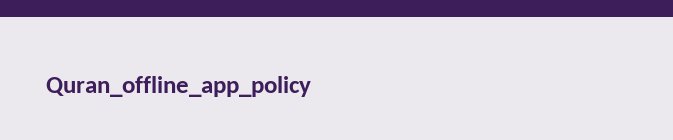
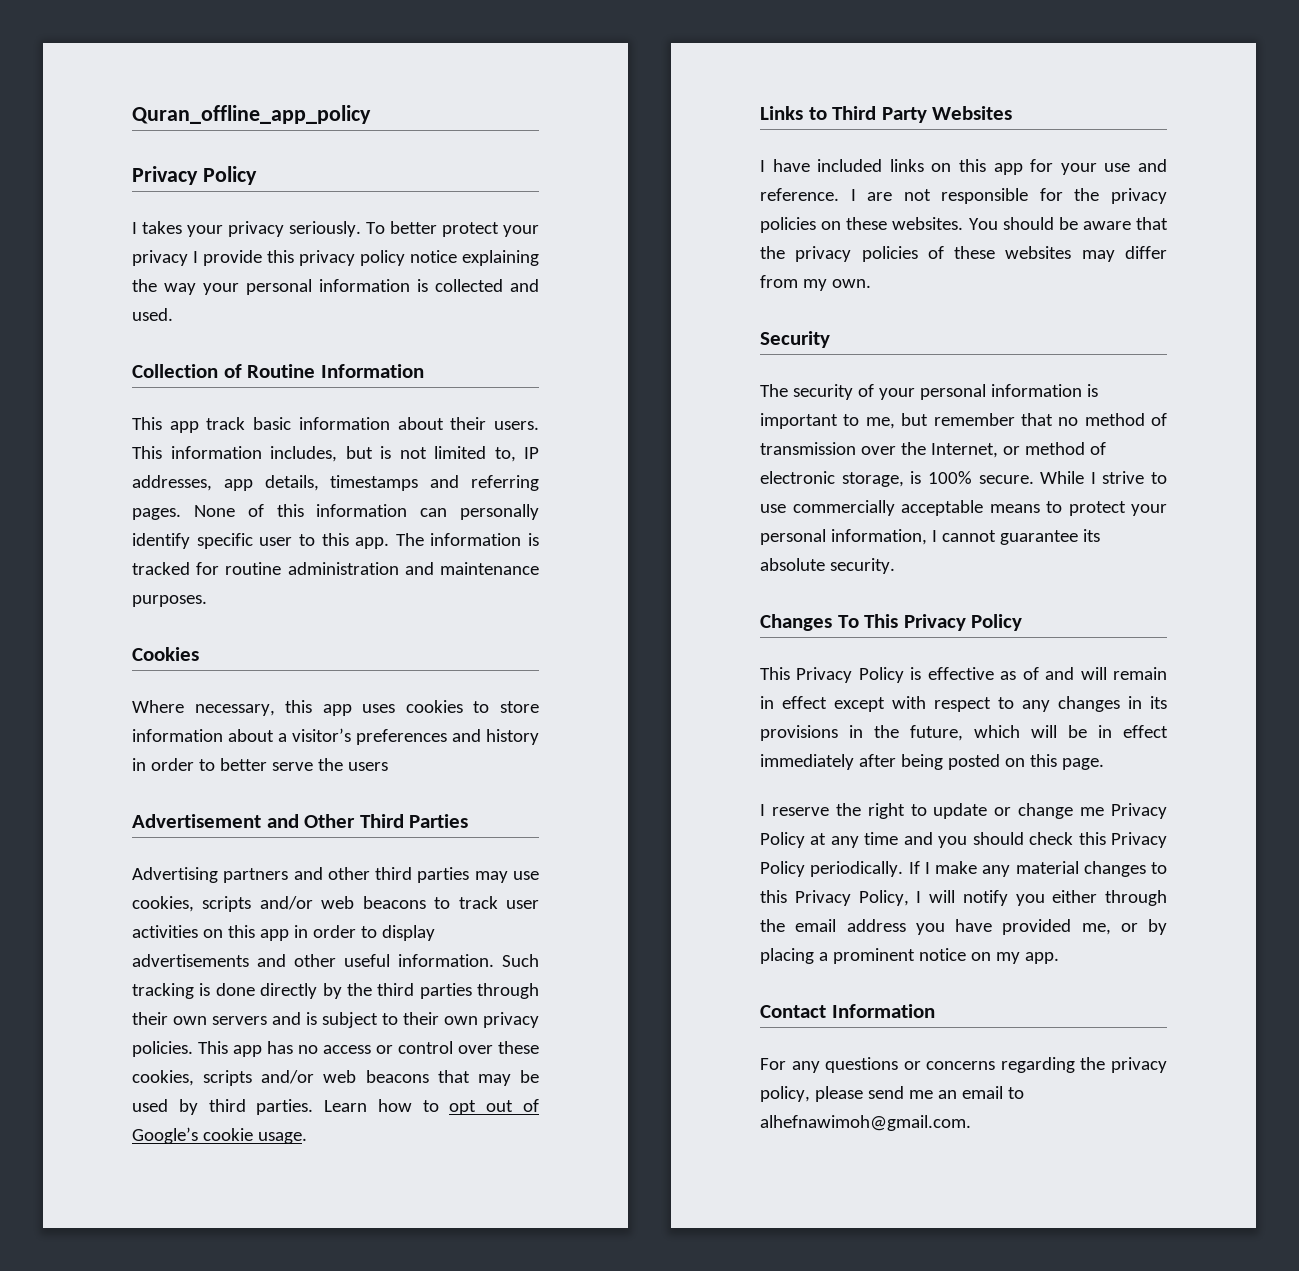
(311, 86) none -> [132,166,257,185] [132,221,539,237] [132,250,539,266] [132,279,539,295] [132,308,173,321] [132,364,424,378] [132,417,539,433] [132,446,539,462] [132,475,539,491] [132,504,539,520] [132,533,539,549] [132,562,539,575] [132,595,207,607] [132,647,199,661] [132,700,539,716] [132,728,539,745] [132,758,388,771] [132,814,469,828] [132,867,539,883] [132,896,540,912] [132,925,435,941] [132,954,539,967] [132,983,539,999] [132,1012,539,1028] [132,1041,539,1057] [132,1070,539,1086] [132,1099,539,1115] [132,1127,307,1144] [760,106,1013,123] [760,159,1167,175] [760,188,1167,204] [760,217,1168,233] [760,246,1167,262] [760,275,871,291] [760,331,830,348] [760,384,1098,400] [760,413,1167,429] [760,442,1106,458] [760,471,1167,487] [760,500,1167,516] [760,529,1100,545] [760,558,895,574] [760,614,1023,631] [760,667,1167,683] [760,696,1167,712] [760,725,1168,741] [760,754,1104,770] [760,803,1167,819] [760,832,1167,848] [760,861,1167,877] [760,890,1167,906] [760,919,1167,935] [760,948,1059,964] [760,1004,935,1018] [760,1057,1167,1073] [760,1086,1024,1102] [760,1115,971,1131] // Privacy Policy // I takes your privacy seriously. To better protect your privacy I provide this privacy policy notice explaining the way your personal information is collected and used. // Collection of Routine Information // This app track basic information about their users. This information includes, but is not limited to, IP addresses, app details, timestamps and referring pages. None of this information can personally identify specific user to this app. The information is tracked for routine administration and maintenance purposes. // Cookies // Where necessary, this app uses cookies to store information about a visitor’s preferences and history in order to better serve the users // Advertisement and Other Third Parties // Advertising partners and other third parties may use cookies, scripts and/or web beacons to track user activities on this app in order to display advertisements and other useful information. Such tracking is done directly by the third parties through their own servers and is subject to their own privacy policies. This app has no access or control over these cookies, scripts and/or web beacons that may be used by third parties. Learn how to opt out of Google’s cookie usage. // Links to Third Party Websites // I have included links on this app for your use and reference. I are not responsible for the privacy policies on these websites. You should be aware that the privacy policies of these websites may differ from my own. // Security // The security of your personal information is important to me, but remember that no method of transmission over the Internet, or method of electronic storage, is 100% secure. While I strive to use commercially acceptable means to protect your personal information, I cannot guarantee its absolute security. // Changes To This Privacy Policy // This Privacy Policy is effective as of and will remain in effect except with respect to any changes in its provisions in the future, which will be in effect immediately after being posted on this page. // I reserve the right to update or change me Privacy Policy at any time and you should check this Privacy Policy periodically. If I make any material changes to this Privacy Policy, I will notify you either through the email address you have provided me, or by placing a prominent notice on my app. // Contact Information // For any questions or concerns regarding the privacy policy, please send me an email to alhefnawimoh@gmail.com.

